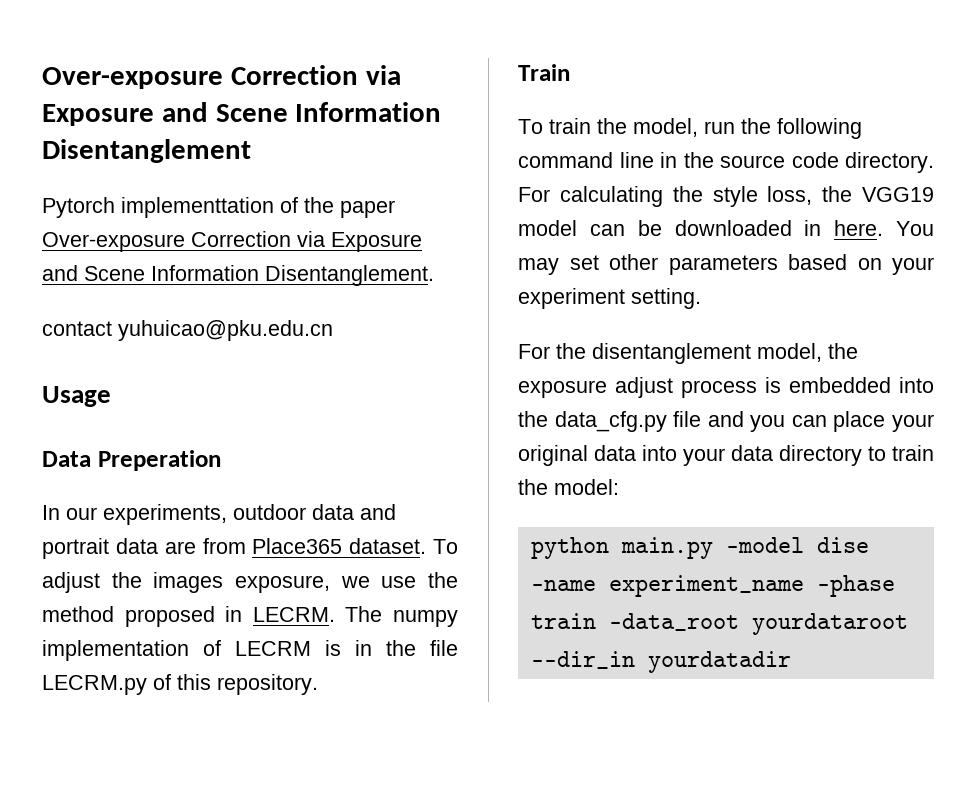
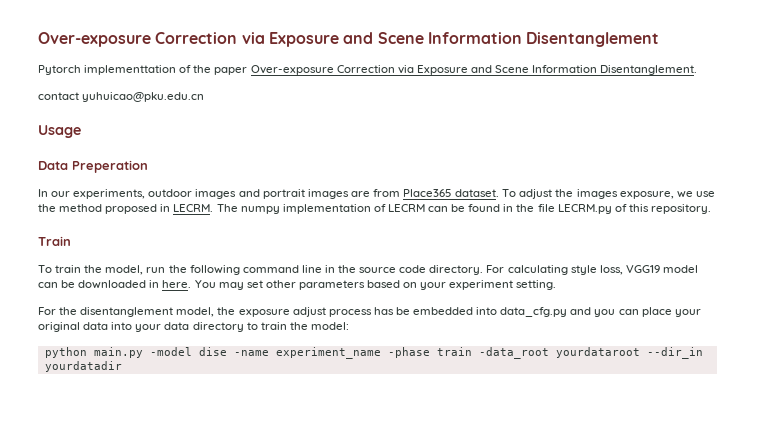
[312,504,354,520] data -> [195,189,237,199] images
[115,538,158,554] data -> [307,189,349,199] images
[325,640,341,656] is -> [428,204,501,212] can be found
[672,186,703,202] the -> (568, 270) none
[822,186,853,202] the -> (623, 270) none
[765,377,934,393] [518,411,702,432] is embedded into the data_cfg.py file -> [373,307,568,317] has be embedded into data_cfg.py

